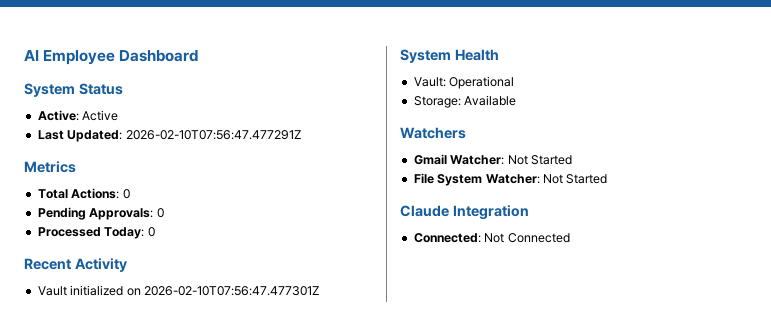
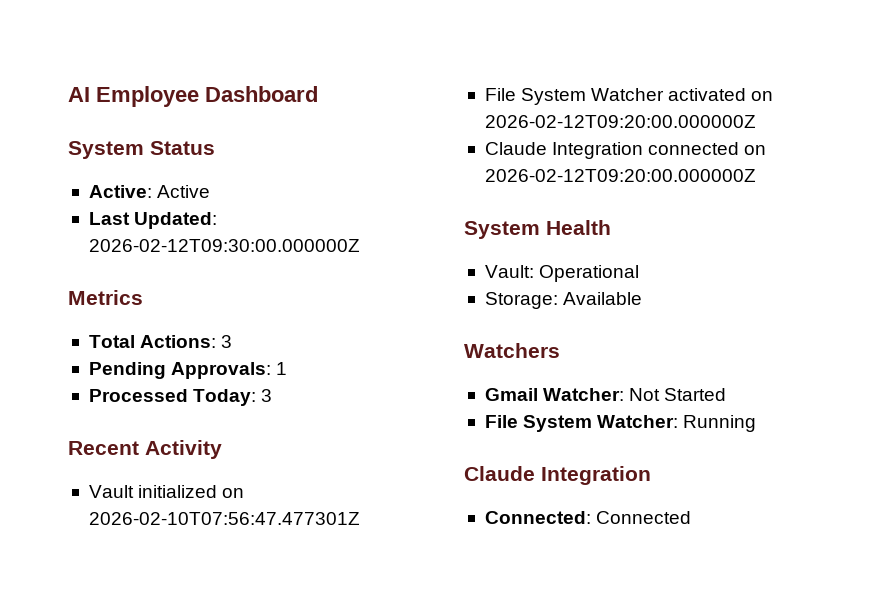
[125,130,301,140] 2026-02-10T07:56:47.477291Z -> [88,239,360,252] 2026-02-12T09:30:00.000000Z
[122,189,130,199] 0 -> [221,335,233,348] 3
[156,208,164,218] 0 -> [276,362,288,375] 1
[147,227,155,237] 0 -> [261,389,273,402] 3
(319, 291) none -> [484,88,774,105] [484,115,756,128] [484,142,767,159] [484,169,756,182] // File System Watcher activated on 2026-02-12T09:20:00.000000Z // Claude Integration connected on 2026-02-12T09:20:00.000000Z
[542,174,608,184] Not Started -> [683,415,757,432] Running
[484,233,505,243] Not -> (591, 517) none

